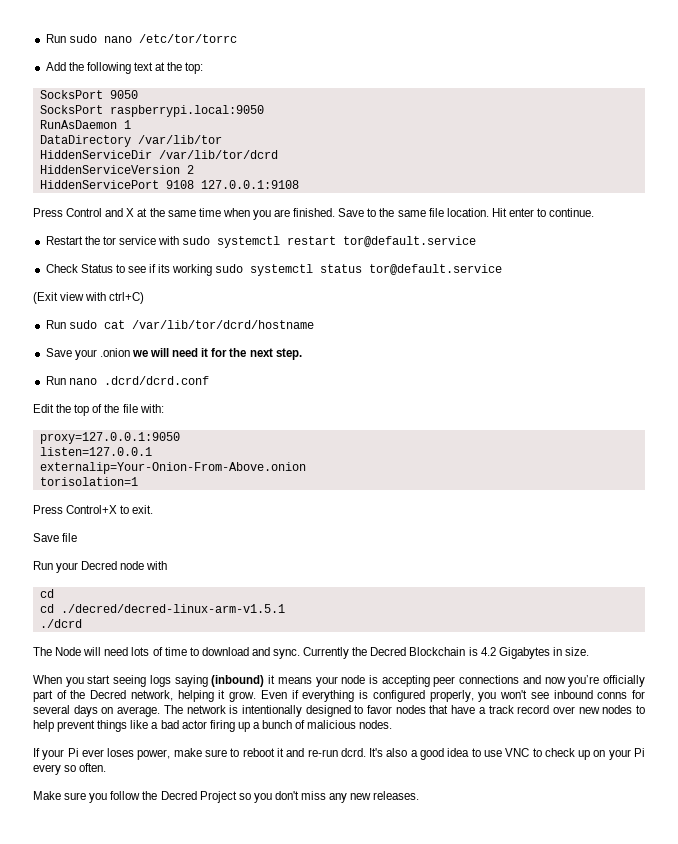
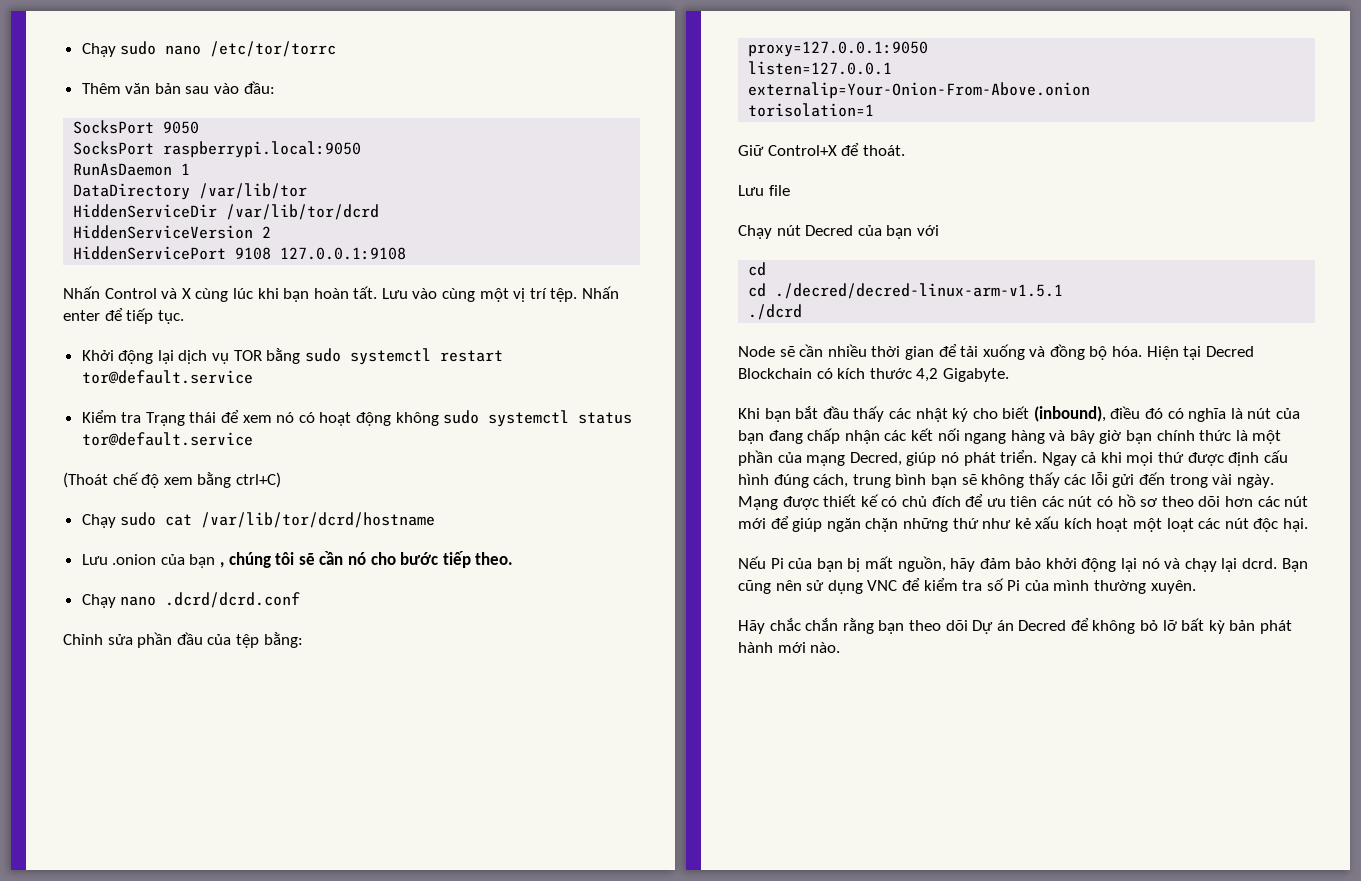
[45,34,66,43] Run -> [81,43,116,57] Chạy
[45,62,204,74] Add the following text at the top: -> [81,81,275,94] Thêm văn bản sau vào đầu:
[33,208,595,220] [45,236,477,248] [45,264,213,276] Press Control and X at the same time when you are finished. Save to the same file location. Hit enter to continue. // Restart the tor service with sudo systemctl restart tor@default.service // Check Status to see if its working -> [63,286,620,302] [63,308,184,324] [81,348,503,365] [81,370,253,384] [81,410,439,426] Nhấn Control và X cùng lúc khi bạn hoàn tất. Lưu vào cùng một vị trí tệp. Nhấn enter để tiếp tục. // Khởi động lại dịch vụ TOR bằng sudo systemctl restart tor@default.service // Kiểm tra Trạng thái để xem nó có hoạt động không
[33,292,107,304] (Exit view with -> [63,472,232,488] (Thoát chế độ xem bằng
[45,320,66,329] Run -> [81,514,116,528] Chạy
[45,348,302,360] [45,376,209,385] [33,404,164,416] [39,432,180,444] [39,447,152,456] [39,462,306,474] [39,477,138,486] [33,505,154,514] [33,533,78,542] [33,561,168,573] [39,589,54,598] [39,604,285,613] [39,619,82,628] [33,647,589,659] [33,675,645,687] [33,690,645,702] [33,705,645,717] [33,720,393,732] [33,748,646,760] [33,763,107,775] [33,791,420,803] Save your .onion we will need it for the next step. // Run nano .dcrd/dcrd.conf // Edit the top of the file with: // proxy=127.0.0.1:9050 // listen=127.0.0.1 // externalip=Your-Onion-From-Above.onion // torisolation=1 // Press Control+X to exit. // Save file // Run your Decred node with // cd // cd ./decred/decred-linux-arm-v1.5.1 // ./dcrd // The Node will need lots of time to download and sync. Currently the Decred Blockchain is 4.2 Gigabytes in size. // When you start seeing logs saying (inbound) it means your node is accepting peer connections and now you’re officially part of the Decred network, helping it grow. Even if everything is configured properly, you won't see inbound conns for several days on average. The network is intentionally designed to favor nodes that have a track record over new nodes to help prevent things like a bad actor firing up a bunch of malicious nodes. // If your Pi ever loses power, make sure to reboot it and re-run dcrd. It's also a good idea to use VNC to check up on your Pi every so often. // Make sure you follow the Decred Project so you don't miss any new releases. -> [81,551,514,568] [81,592,301,608] [63,632,303,648] [748,41,929,57] [748,61,893,75] [748,82,1091,99] [748,103,875,117] [738,143,905,156] [738,185,790,196] [738,225,939,239] [748,262,767,276] [748,283,1064,299] [748,304,803,320] [738,344,1254,360] [738,368,1009,382] [738,406,1301,422] [738,428,1282,444] [738,450,1288,466] [738,472,1274,488] [738,494,1309,510] [738,516,1309,532] [738,556,1308,572] [738,578,1196,594] [738,618,1293,634] [738,642,841,653] Lưu .onion của bạn , chúng tôi sẽ cần nó cho bước tiếp theo. // Chạy nano .dcrd/dcrd.conf // Chỉnh sửa phần đầu của tệp bằng: // proxy=127.0.0.1:9050 // listen=127.0.0.1 // externalip=Your-Onion-From-Above.onion // torisolation=1 // Giữ Control+X để thoát. // Lưu file // Chạy nút Decred của bạn với // cd // cd ./decred/decred-linux-arm-v1.5.1 // ./dcrd // Node sẽ cần nhiều thời gian để tải xuống và đồng bộ hóa. Hiện tại Decred Blockchain có kích thước 4,2 Gigabyte. // Khi bạn bắt đầu thấy các nhật ký cho biết (inbound), điều đó có nghĩa là nút của bạn đang chấp nhận các kết nối ngang hàng và bây giờ bạn chính thức là một phần của mạng Decred, giúp nó phát triển. Ngay cả khi mọi thứ được định cấu hình đúng cách, trung bình bạn sẽ không thấy các lỗi gửi đến trong vài ngày. Mạng được thiết kế có chủ đích để ưu tiên các nút có hồ sơ theo dõi hơn các nút mới để giúp ngăn chặn những thứ như kẻ xấu kích hoạt một loạt các nút độc hại. // Nếu Pi của bạn bị mất nguồn, hãy đảm bảo khởi động lại nó và chạy lại dcrd. Bạn cũng nên sử dụng VNC để kiểm tra số Pi của mình thường xuyên. // Hãy chắc chắn rằng bạn theo dõi Dự án Decred để không bỏ lỡ bất kỳ bản phát hành mới nào.

